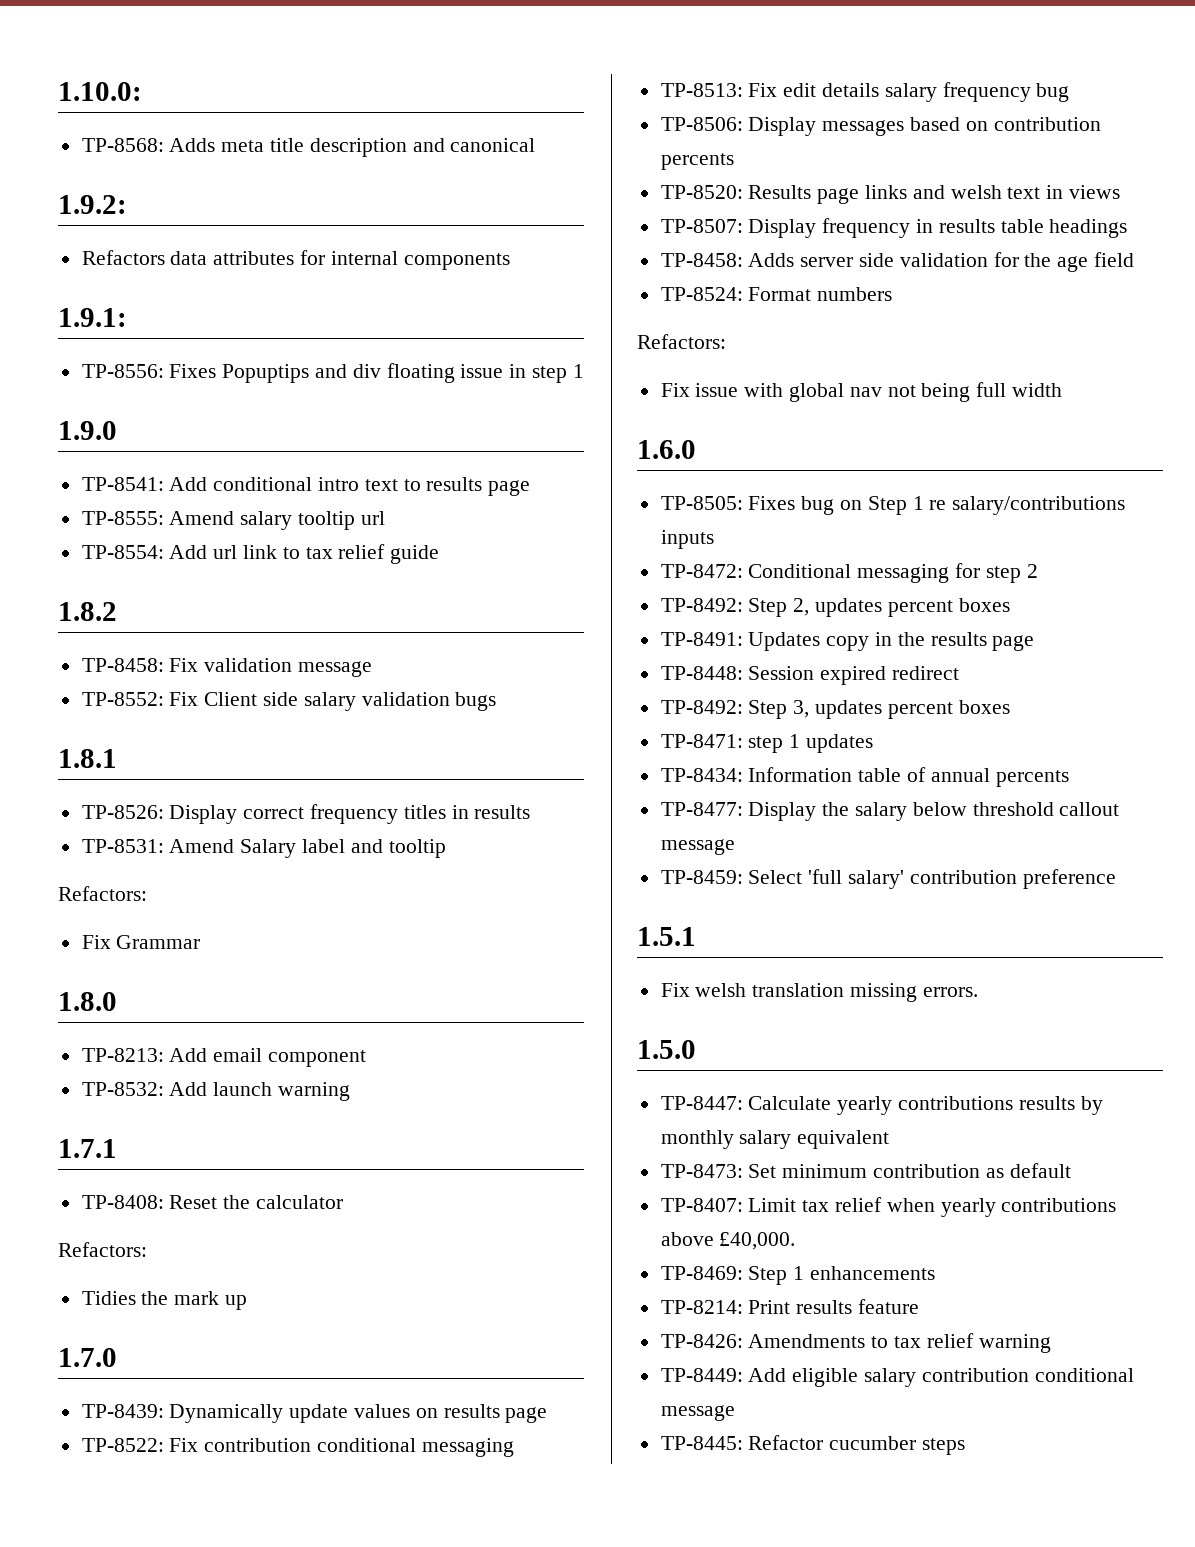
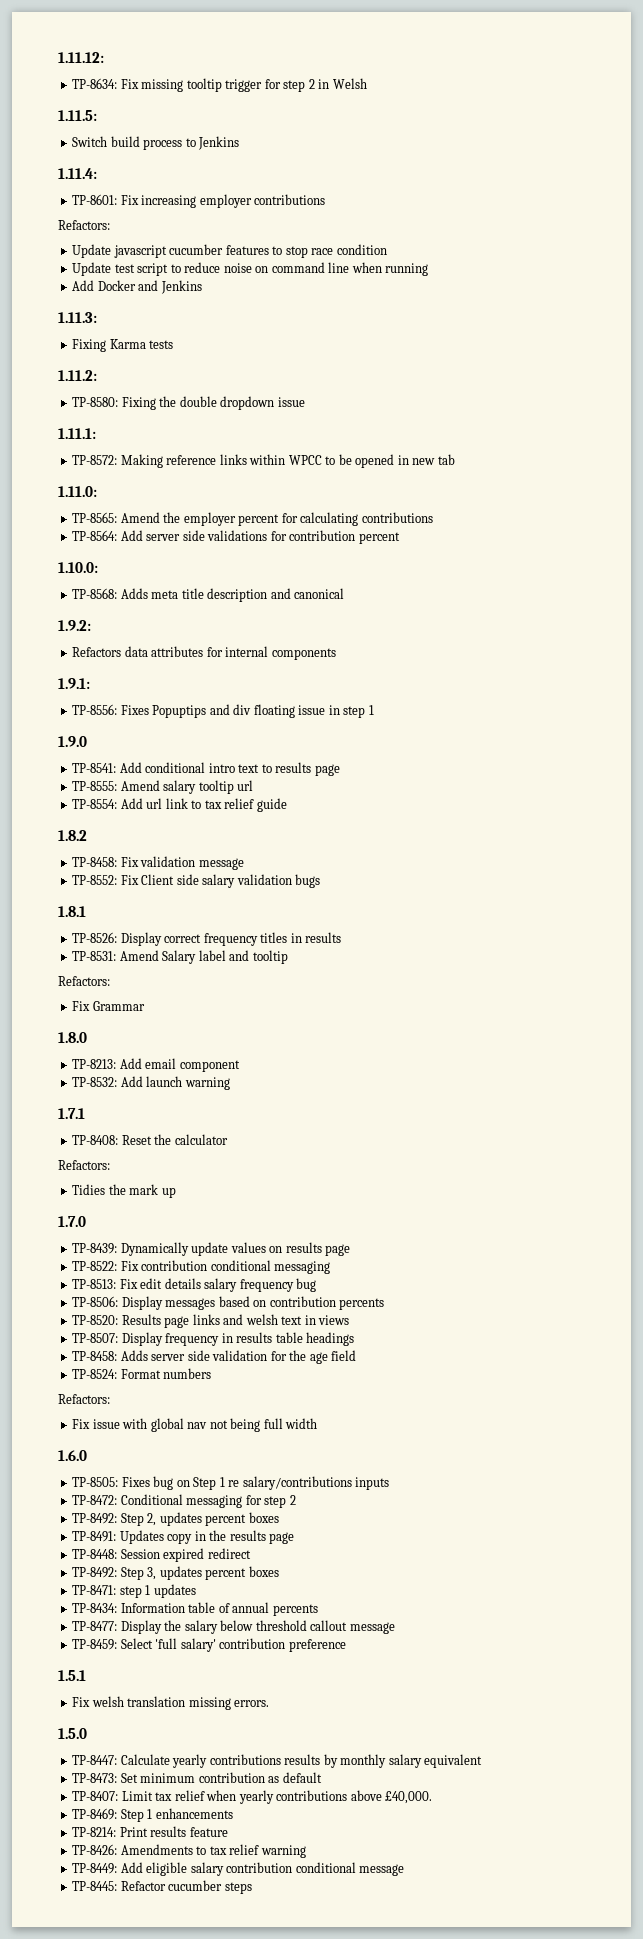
(58, 91) none -> [58,52,104,63] [72,78,367,92] [58,110,97,121] [72,136,240,150] [58,168,97,179] [72,194,326,208] [58,220,110,230] [72,244,387,258] [72,262,429,276] [72,280,202,294] [58,312,97,323] [72,339,174,352] [58,370,97,381] [72,396,305,410] [58,428,96,439] [72,454,455,468] [58,486,97,497] [72,512,433,526] [72,530,400,544] 1.11.12: // TP-8634: Fix missing tooltip trigger for step 2 in Welsh // 1.11.5: // Switch build process to Jenkins // 1.11.4: // TP-8601: Fix increasing employer contributions // Refactors: // Update javascript cucumber features to stop race condition // Update test script to reduce noise on command line when running // Add Docker and Jenkins // 1.11.3: // Fixing Karma tests // 1.11.2: // TP-8580: Fixing the double dropdown issue // 1.11.1: // TP-8572: Making reference links within WPCC to be opened in new tab // 1.11.0: // TP-8565: Amend the employer percent for calculating contributions // TP-8564: Add server side validations for contribution percent //

